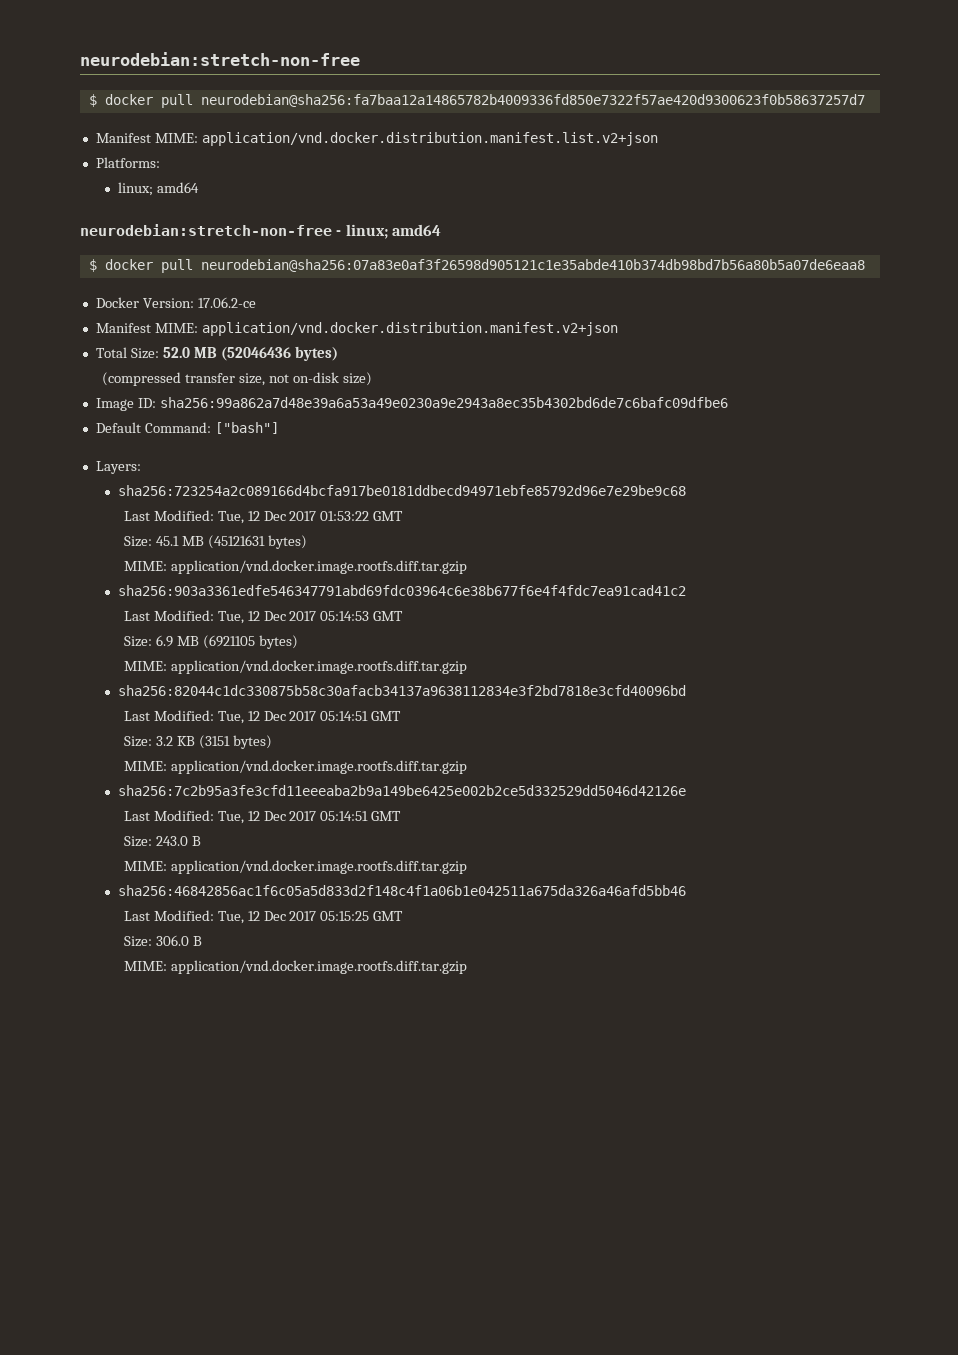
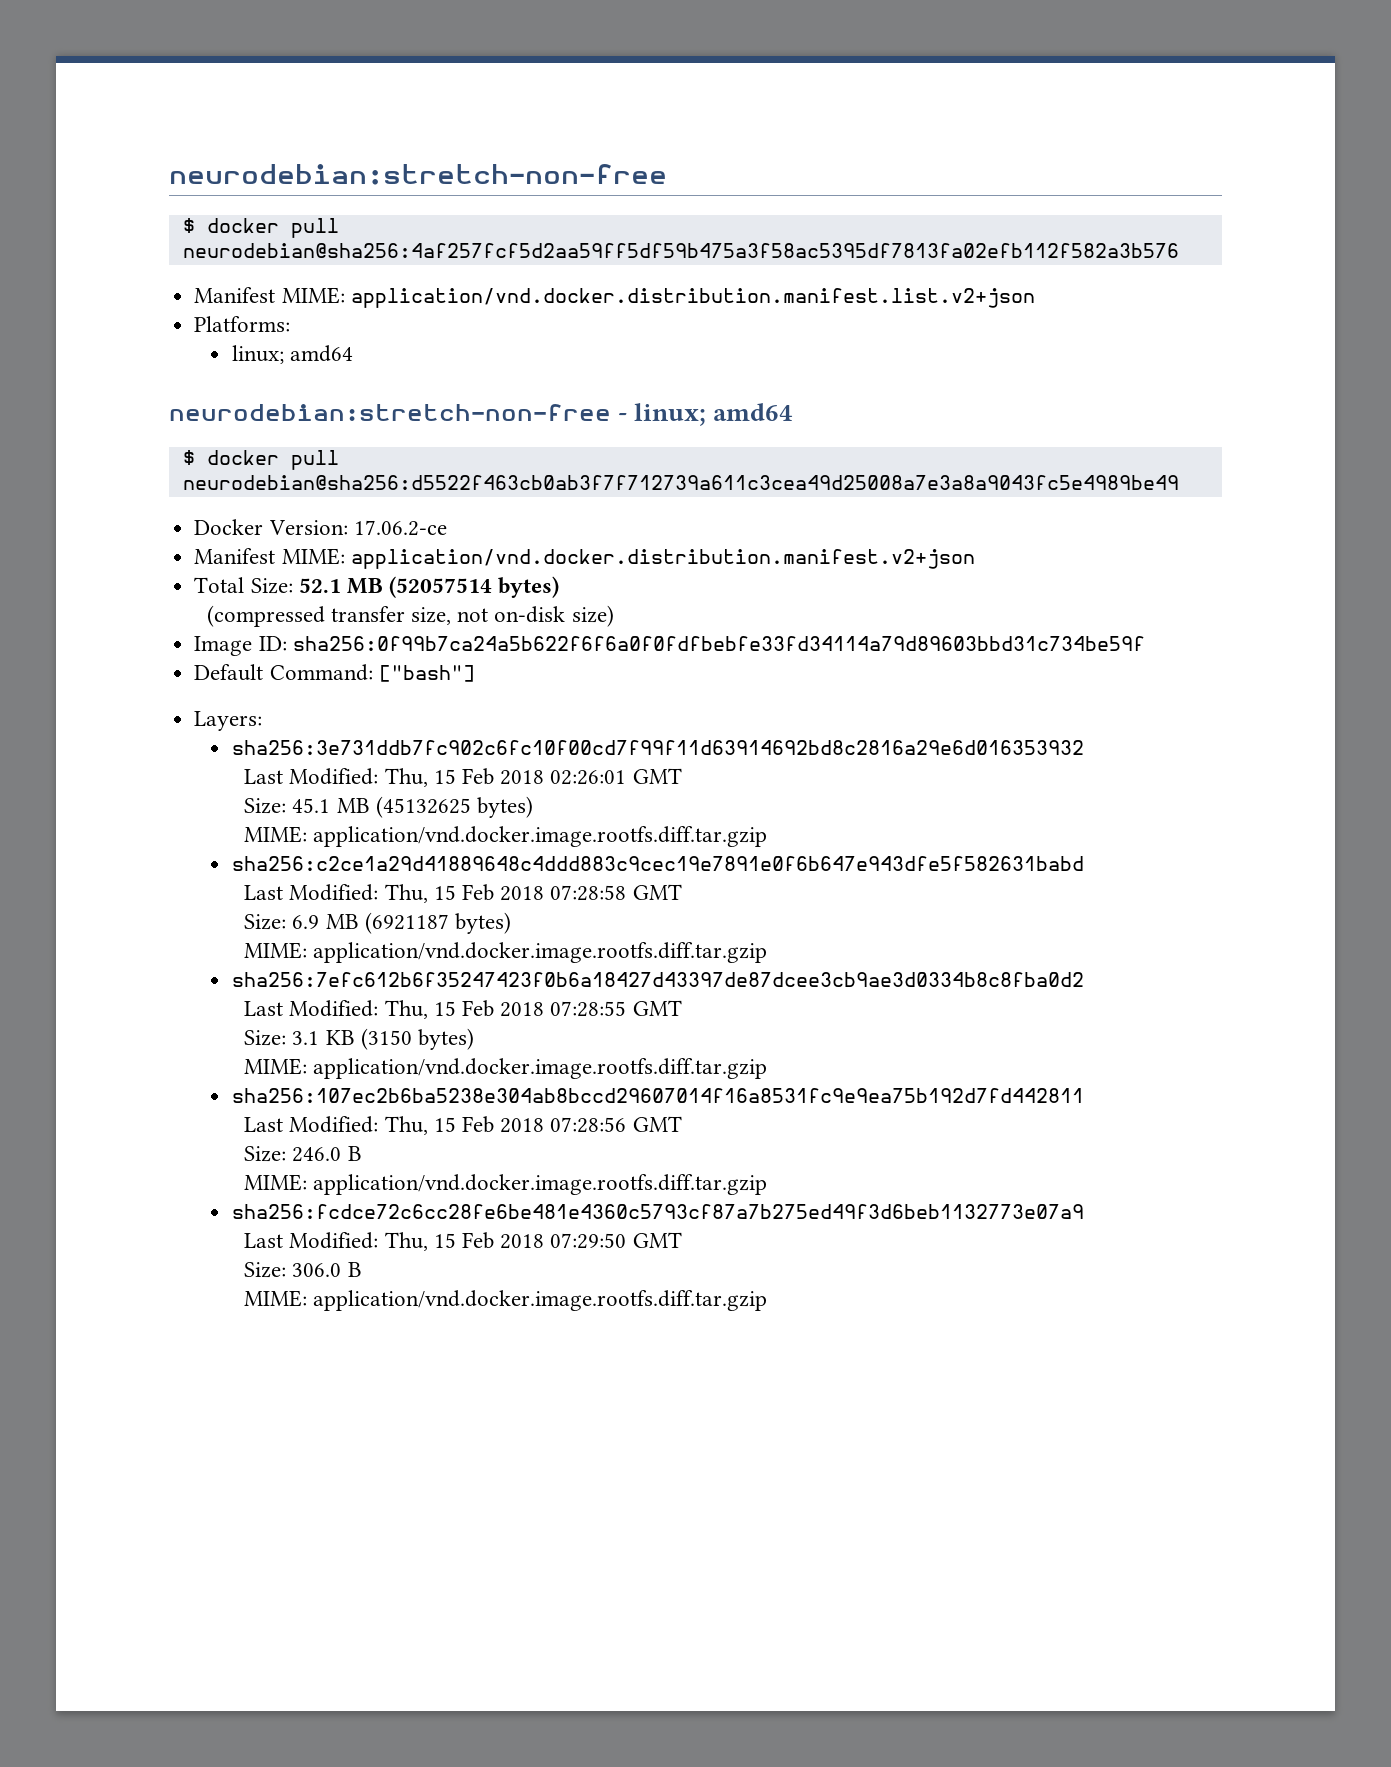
[200,94,865,107] neurodebian@sha256:fa7baa12a14865782b4009336fd850e7322f57ae420d9300623f0b58637257d7 -> [182,243,1179,258] neurodebian@sha256:4af257fcf5d2aa59ff5df59b475a3f58ac5395df7813fa02efb112f582a3b576
[200,259,865,272] neurodebian@sha256:07a83e0af3f26598d905121c1e35abde410b374db98bd7b56a80b5a07de6eaa8 -> [182,475,1179,490] neurodebian@sha256:d5522f463cb0ab3f7f712739a611c3cea49d25008a7e3a8a9043fc5e4989be49
[162,347,291,361] 52.0 MB (52046436 -> [298,576,493,598] 52.1 MB (52057514
[159,397,728,408] sha256:99a862a7d48e39a6a53a49e0230a9e2943a8ec35b4302bd6de7c6bafc09dfbe6 -> [292,636,1145,651] sha256:0f99b7ca24a5b622f6f6a0f0fdfbebfe33fd34114a79d89603bbd31c734be59f
[117,485,686,496] [123,510,370,524] sha256:723254a2c089166d4bcfa917be0181ddbecd94971ebfe85792d96e7e29be9c68 // Last Modified: Tue, 12 Dec 2017 01:53:22 -> [231,740,1084,755] [244,768,627,787] sha256:3e731ddb7fc902c6fc10f00cd7f99f11d63914692bd8c2816a29e6d016353932 // Last Modified: Thu, 15 Feb 2018 02:26:01
[207,535,307,549] [123,560,467,574] [117,585,686,596] [123,610,370,624] (45121631 bytes) // MIME: application/vnd.docker.image.rootfs.diff.tar.gzip // sha256:903a3361edfe546347791abd69fdc03964c6e38b677f6e4f4fdc7ea91cad41c2 // Last Modified: Tue, 12 Dec 2017 05:14:53 -> [375,796,534,818] [244,826,768,847] [231,856,1084,871] [244,884,627,903] (45132625 bytes) // MIME: application/vnd.docker.image.rootfs.diff.tar.gzip // sha256:c2ce1a29d41889648c4ddd883c9cec19e7891e0f6b647e943dfe5f582631babd // Last Modified: Thu, 15 Feb 2018 07:28:58
[202,635,298,649] [123,660,467,674] [117,685,686,696] [123,710,402,724] [123,735,272,749] [123,760,467,774] [117,785,686,796] [123,810,402,824] [123,836,188,847] (6921105 bytes) // MIME: application/vnd.docker.image.rootfs.diff.tar.gzip // sha256:82044c1dc330875b58c30afacb34137a9638112834e3f2bd7818e3cfd40096bd // Last Modified: Tue, 12 Dec 2017 05:14:51 GMT // Size: 3.2 KB (3151 bytes) // MIME: application/vnd.docker.image.rootfs.diff.tar.gzip // sha256:7c2b95a3fe3cfd11eeeaba2b9a149be6425e002b2ce5d332529dd5046d42126e // Last Modified: Tue, 12 Dec 2017 05:14:51 GMT // Size: 243.0 -> [364,912,512,934] [244,942,768,963] [231,972,1084,987] [244,1000,682,1019] [244,1028,475,1050] [244,1058,768,1079] [231,1088,1084,1103] [244,1116,682,1135] [244,1146,342,1162] (6921187 bytes) // MIME: application/vnd.docker.image.rootfs.diff.tar.gzip // sha256:7efc612b6f35247423f0b6a18427d43397de87dcee3cb9ae3d0334b8c8fba0d2 // Last Modified: Thu, 15 Feb 2018 07:28:55 GMT // Size: 3.1 KB (3150 bytes) // MIME: application/vnd.docker.image.rootfs.diff.tar.gzip // sha256:107ec2b6ba5238e304ab8bccd29607014f16a8531fc9e9ea75b192d7fd442811 // Last Modified: Thu, 15 Feb 2018 07:28:56 GMT // Size: 246.0
[117,885,686,896] [123,910,370,924] sha256:46842856ac1f6c05a5d833d2f148c4f1a06b1e042511a675da326a46afd5bb46 // Last Modified: Tue, 12 Dec 2017 05:15:25 -> [231,1204,1084,1219] [244,1232,627,1251] sha256:fcdce72c6cc28fe6be481e4360c5793cf87a7b275ed49f3d6beb1132773e07a9 // Last Modified: Thu, 15 Feb 2018 07:29:50

